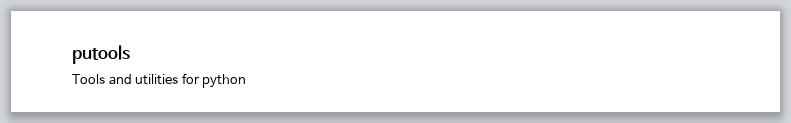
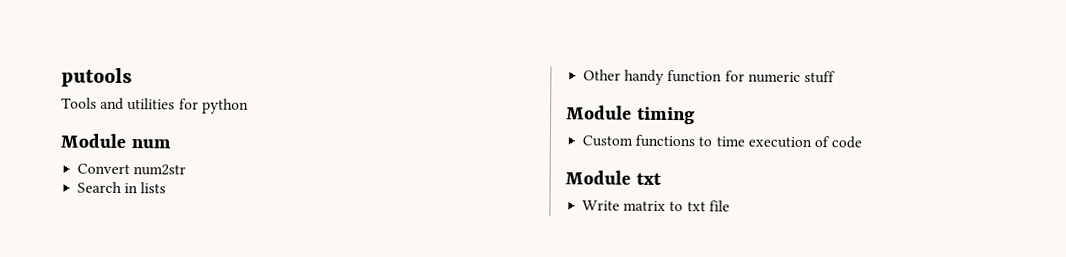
(247, 81) none -> [60,133,171,149] [77,163,187,176] [77,181,167,194] [583,69,836,85] [566,105,695,125] [582,134,863,149] [565,170,662,185] [582,200,730,212] // Module num // Convert num2str // Search in lists // Other handy function for numeric stuff // Module timing // Custom functions to time execution of code // Module txt // Write matrix to txt file

